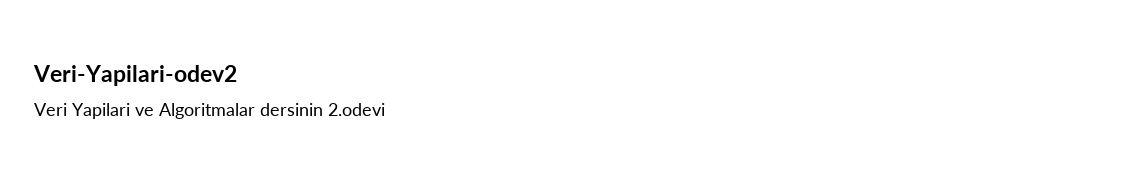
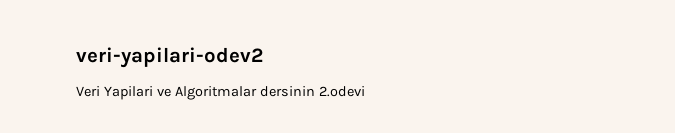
[33,65,237,86] Veri-Yapilari-odev2 -> [76,47,263,68] veri-yapilari-odev2

